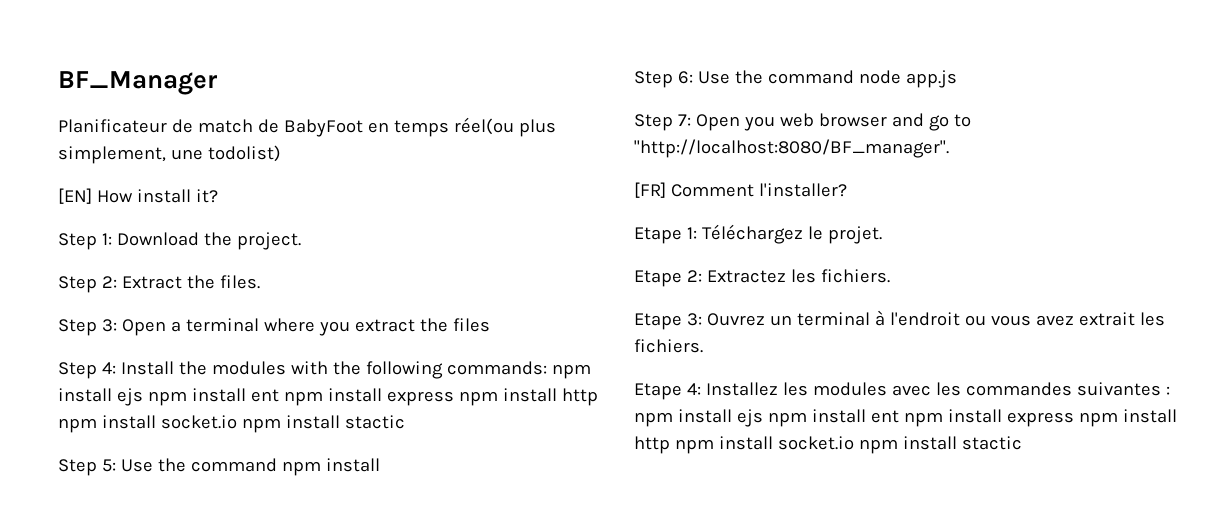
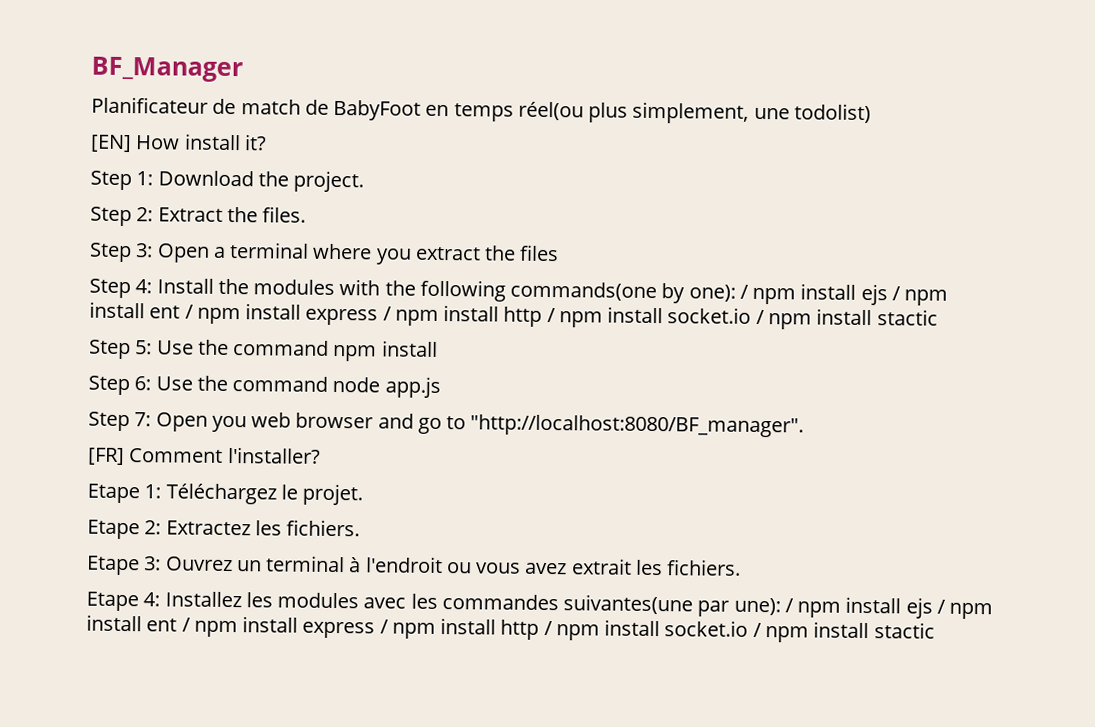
[446,361,591,379] [58,388,598,406] [58,415,237,433] commands: npm install ejs npm install ent npm install express npm install http npm install socket.io -> [510,281,949,306] [89,301,765,328] commands(one by one): / npm install ejs / npm install ent / npm install express / npm install http / npm install socket.io /
[1076,382,1170,396] [634,409,1177,427] [634,436,854,454] suivantes : npm install ejs npm install ent npm install express npm install http npm install socket.io -> [563,594,994,620] [86,614,762,641] suivantes(une par une): / npm install ejs / npm install ent / npm install express / npm install http / npm install socket.io /

